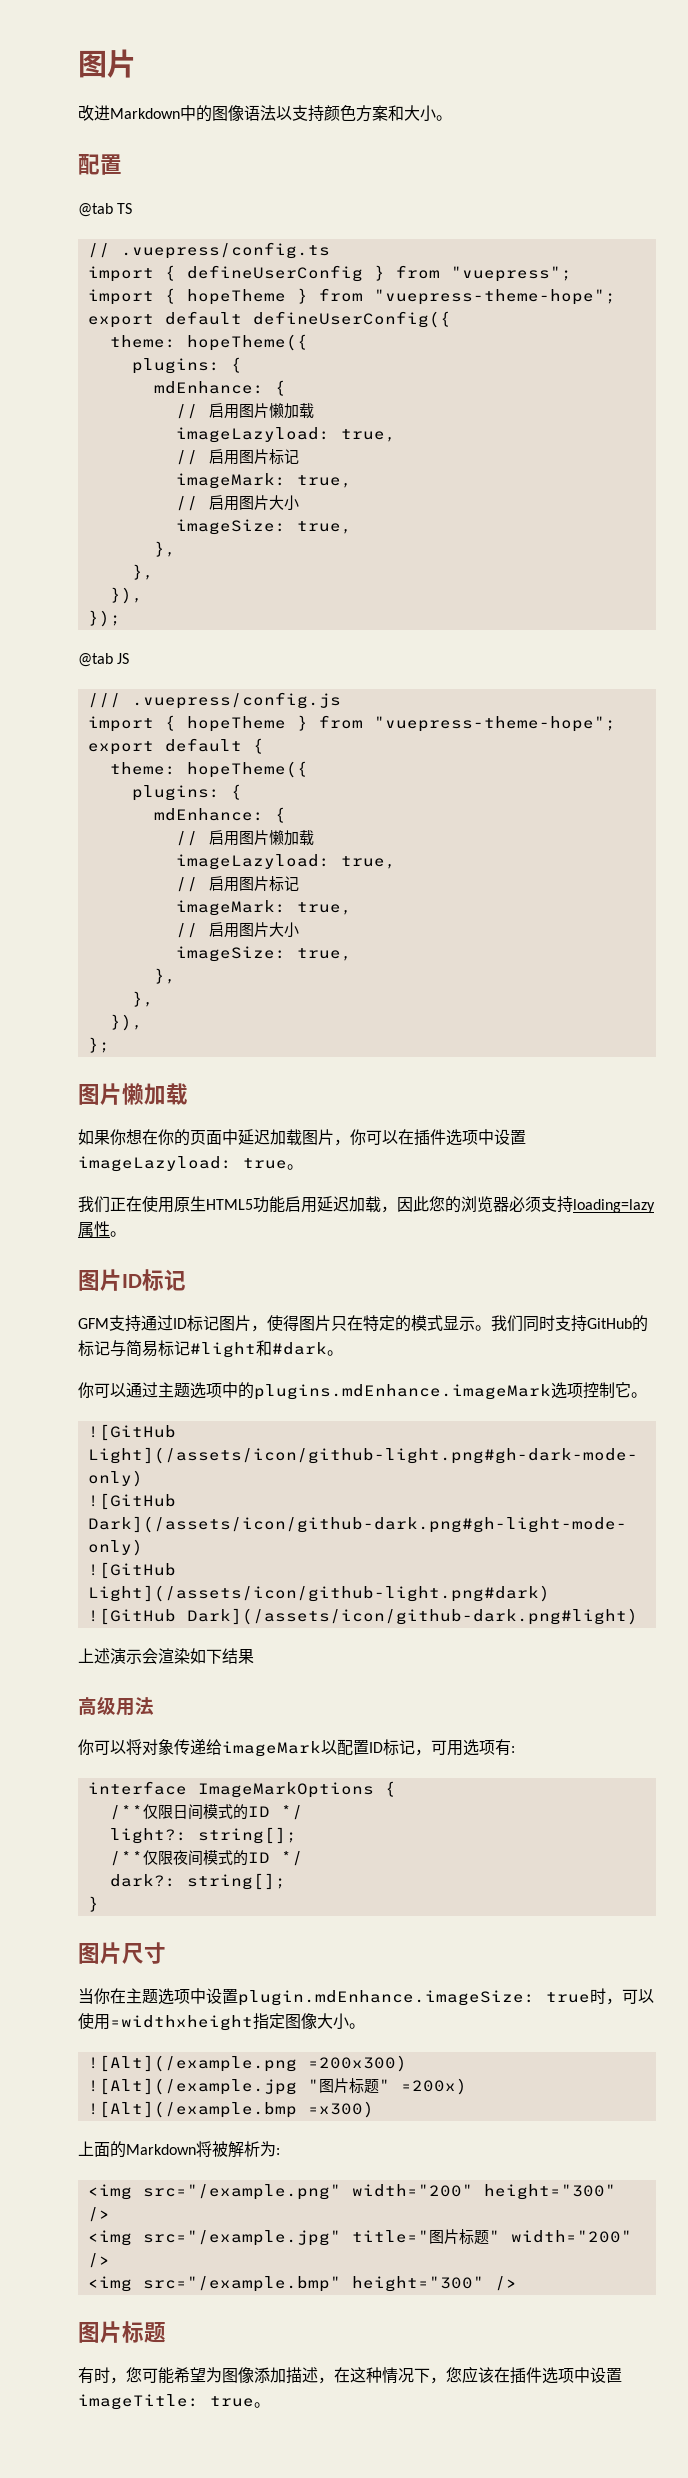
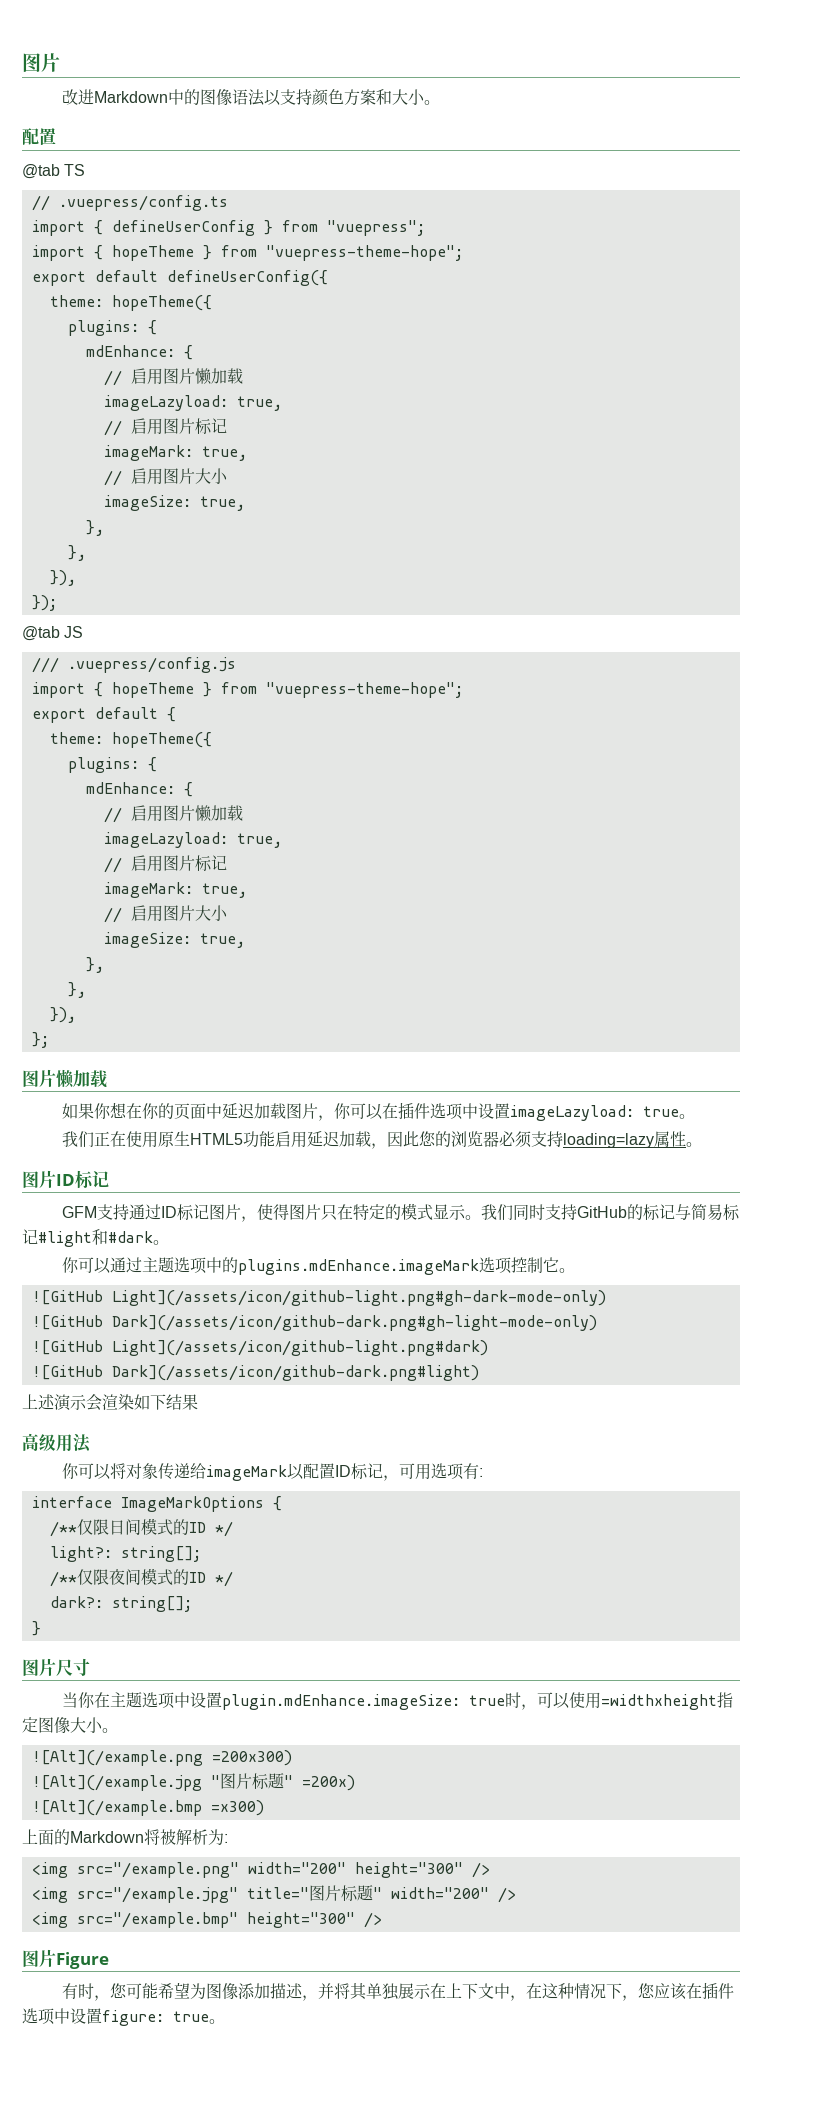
[122,2321,166,2343] 标题 -> [56,1952,109,1969] Figure
(334, 2380) none -> [317,1983,526,2001] 并将其单独展示在上下文中，
[78,2394,199,2410] imageTitle: -> [102,2010,164,2026] figure:

